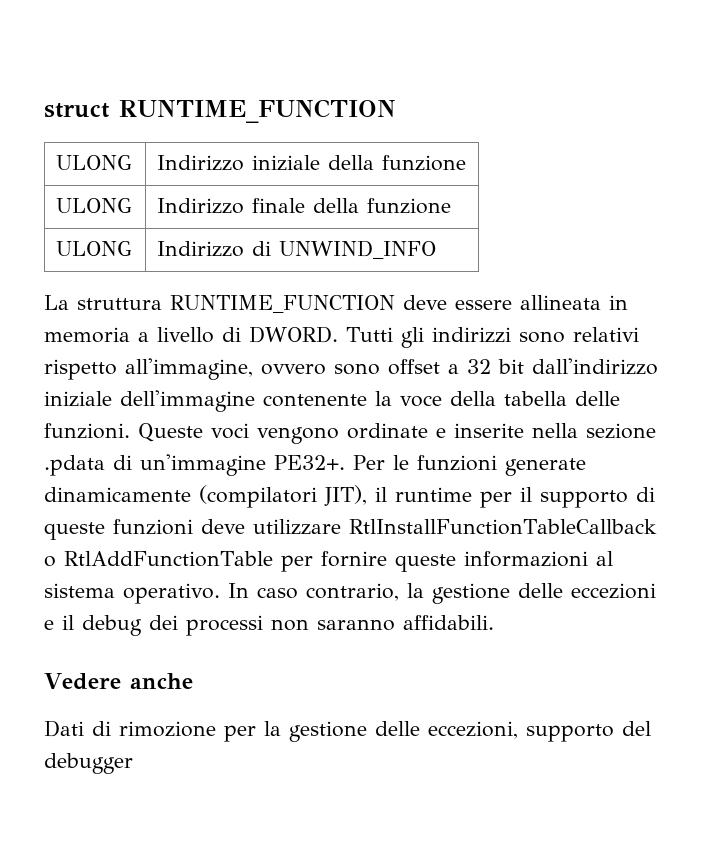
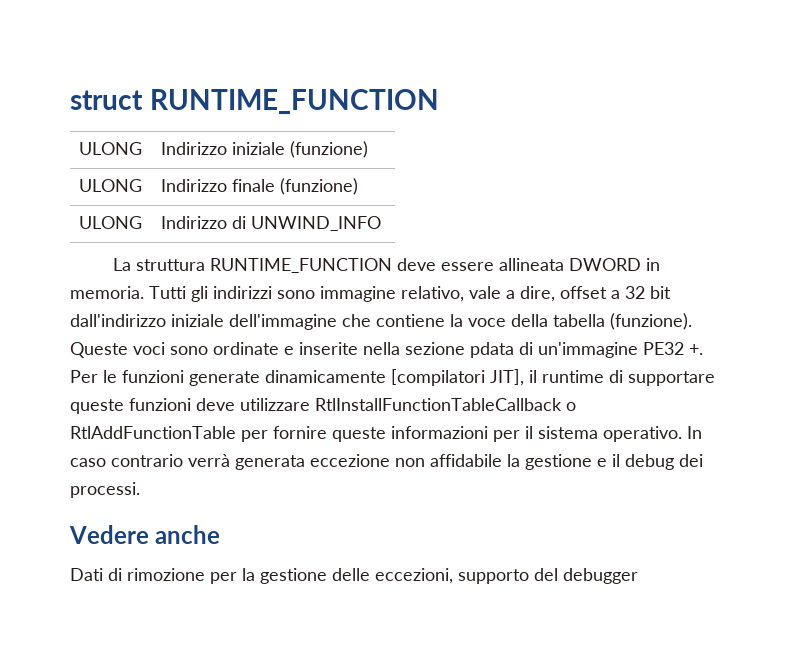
[328,155,467,171] della funzione -> [290,141,369,158] (funzione)
[313,198,452,214] della funzione -> [280,178,359,195] (funzione)
[609,295,628,310] [44,326,639,348] [44,358,380,380] in memoria a livello di DWORD. Tutti gli indirizzi sono relativi rispetto all'immagine, ovvero sono -> [569,258,661,271] [70,286,555,302] DWORD in memoria. Tutti gli indirizzi sono immagine relativo, vale a dire,
[263,394,367,407] contenente -> [342,314,445,327] che contiene
[575,391,620,406] [44,423,130,439] delle funzioni. -> [610,313,692,330] (funzione).
[257,427,339,444] vengono -> [170,346,208,355] sono
[44,455,105,476] .pdata -> [470,342,514,358] pdata
[274,455,345,470] PE32+. -> [643,342,703,355] PE32 +.
[199,485,655,508] (compilatori JIT), il runtime per il supporto di -> [391,369,715,386] [compilatori JIT], il runtime di supportare
[595,551,613,566] al -> [493,426,533,442] per il
[306,583,656,604] [44,615,494,636] contrario, la gestione delle eccezioni e il debug dei processi non saranno affidabili. -> [111,454,703,470] [70,482,140,498] contrario verrà generata eccezione non affidabile la gestione e il debug dei processi.

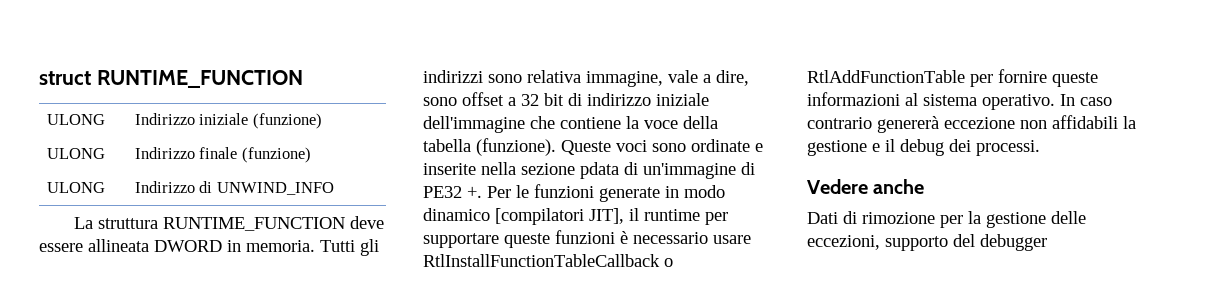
[320,286,464,302] immagine relativo, -> [527,70,663,87] relativa immagine,
(555, 294) none -> [423,97,457,106] sono
[70,314,166,327] dall'indirizzo -> [568,93,651,106] di indirizzo
(638, 350) none -> [741,162,755,175] di
[265,370,386,383] dinamicamente -> [665,185,725,198] [423,208,490,221] in modo dinamico
[609,370,623,383] di -> [705,212,728,225] per
[196,398,310,411] deve utilizzare -> [620,231,751,244] è necessario usare
[493,426,533,442] per il -> [905,93,918,106] al
[188,454,305,470] verrà generata -> [877,116,939,133] genererà
[430,454,502,467] affidabile -> [1052,115,1118,129] affidabili

